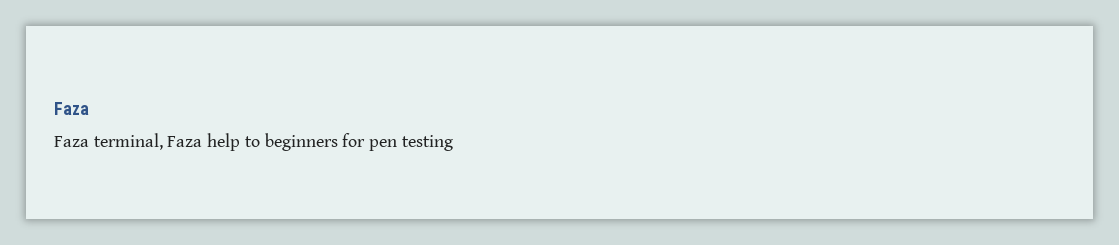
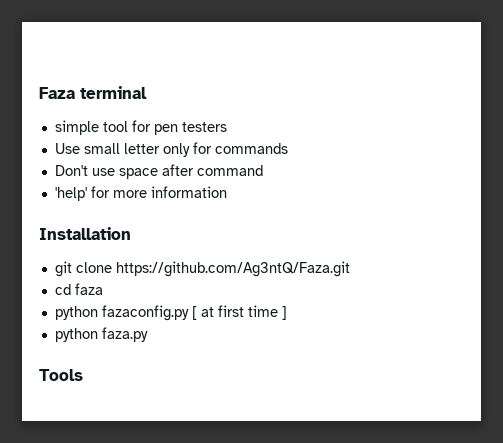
[54,102,89,115] [54,133,453,151] Faza // Faza terminal, Faza help to beginners for pen testing -> [39,86,147,99] [54,120,227,135] [54,142,288,157] [54,164,263,179] [54,186,227,201] [39,227,131,240] [54,261,350,277] [54,283,103,295] [54,305,287,321] [54,327,148,342] [39,369,83,381] Faza terminal // simple tool for pen testers // Use small letter only for commands // Don't use space after command // 'help' for more information // Installation // git clone https://github.com/Ag3ntQ/Faza.git // cd faza // python fazaconfig.py [ at first time ] // python faza.py // Tools

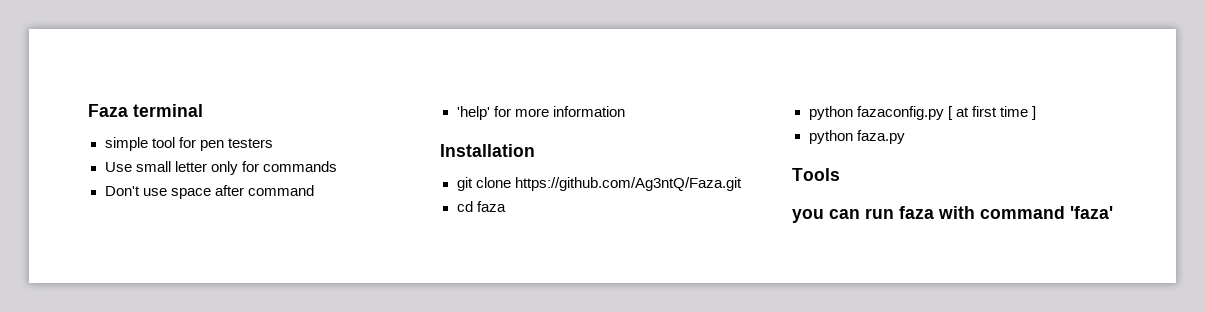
(83, 375) none -> [792,206,1113,223] // you can run faza with command 'faza'

